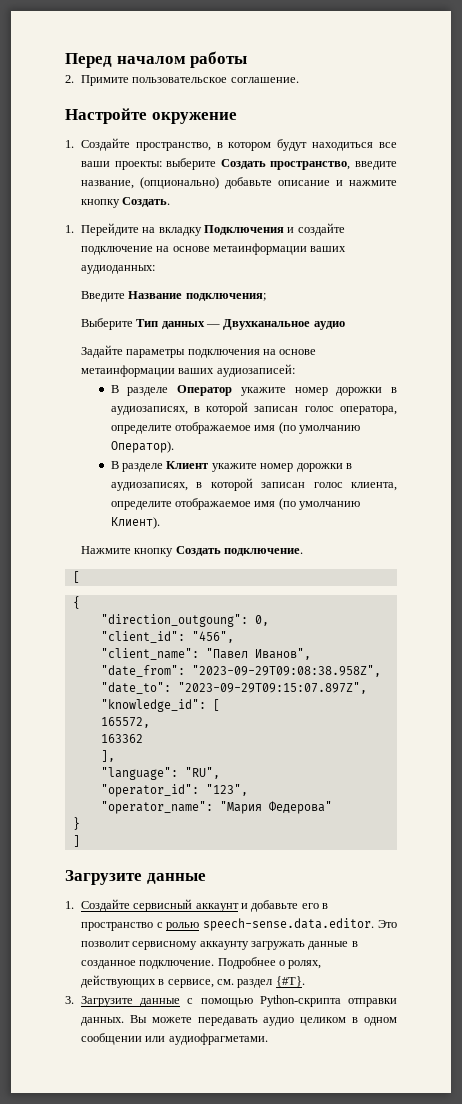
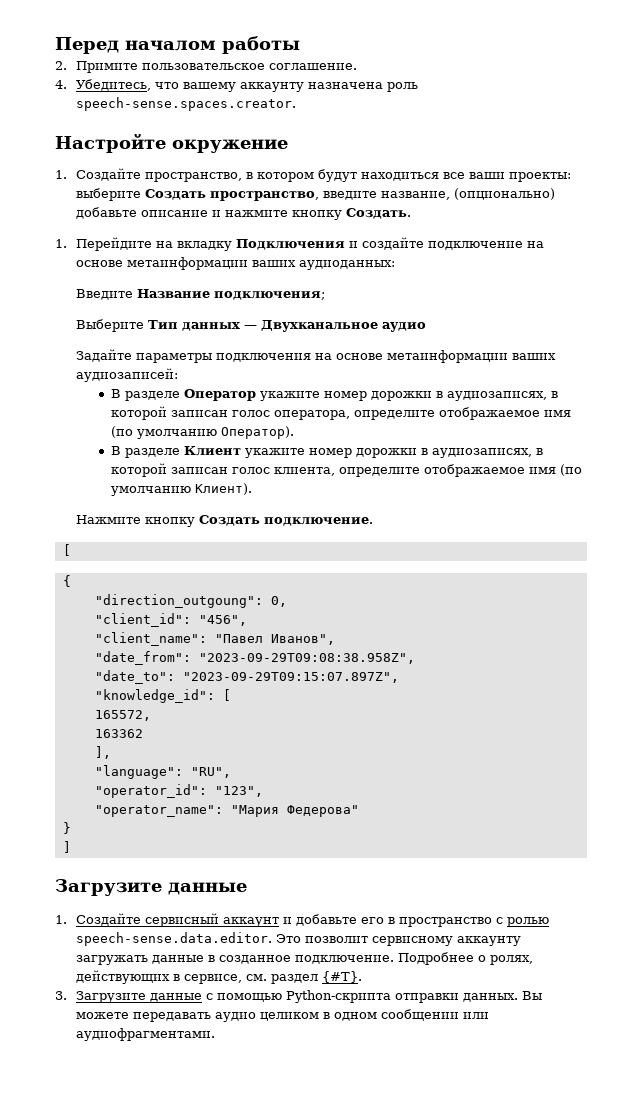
(299, 80) none -> [55,79,418,92] [75,97,296,111] // 4. Убедитесь, что вашему аккаунту назначена роль speech-sense.spaces.creator.
[168,1033,268,1045] аудиофрагметами. -> [75,1028,215,1041] аудиофрагментами.

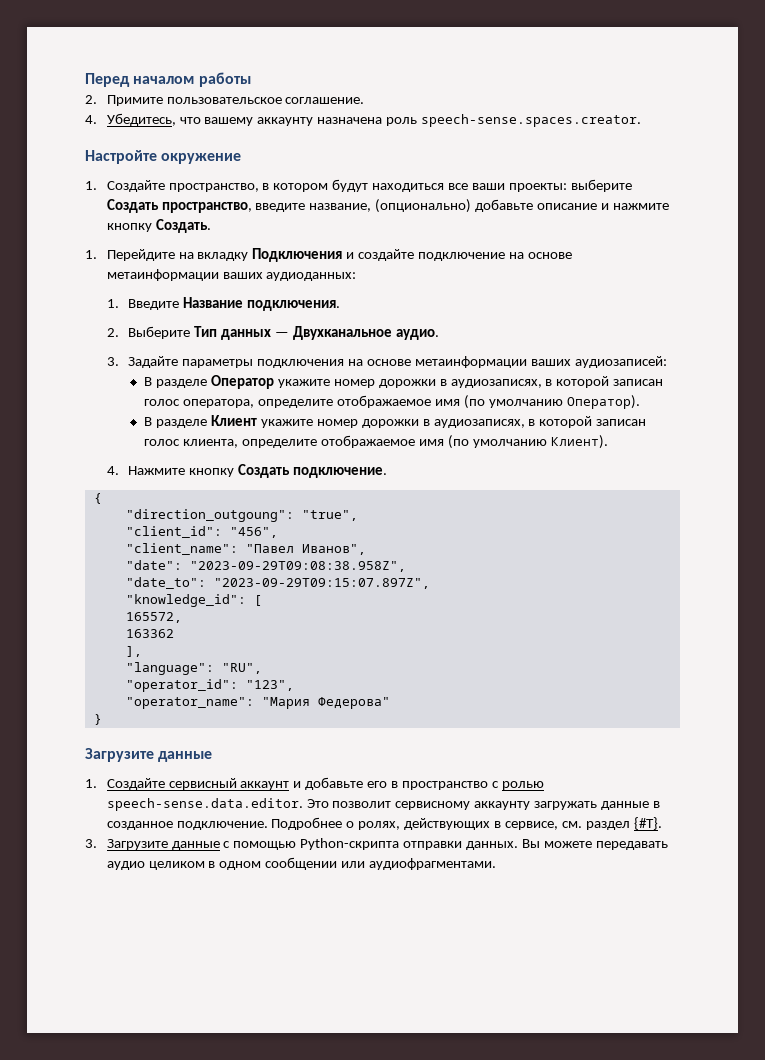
(395, 265) none -> [106,299,119,308] 1.
[213,291,325,300] подключения; // -> [247,300,341,311] [106,328,119,337] подключения. // 2.
[381,322,426,332] аудио // -> [395,329,439,340] [106,357,119,366] аудио. // 3.
(252, 489) none -> [106,466,119,475] 4.
[62,544,71,556] // [ -> (387, 472) none
[270,596,287,607] 0, -> [301,510,358,521] "true",
[94,651,191,665] "date_from": -> [125,560,182,570] "date":
[62,841,71,853] // ] -> (102, 719) none

